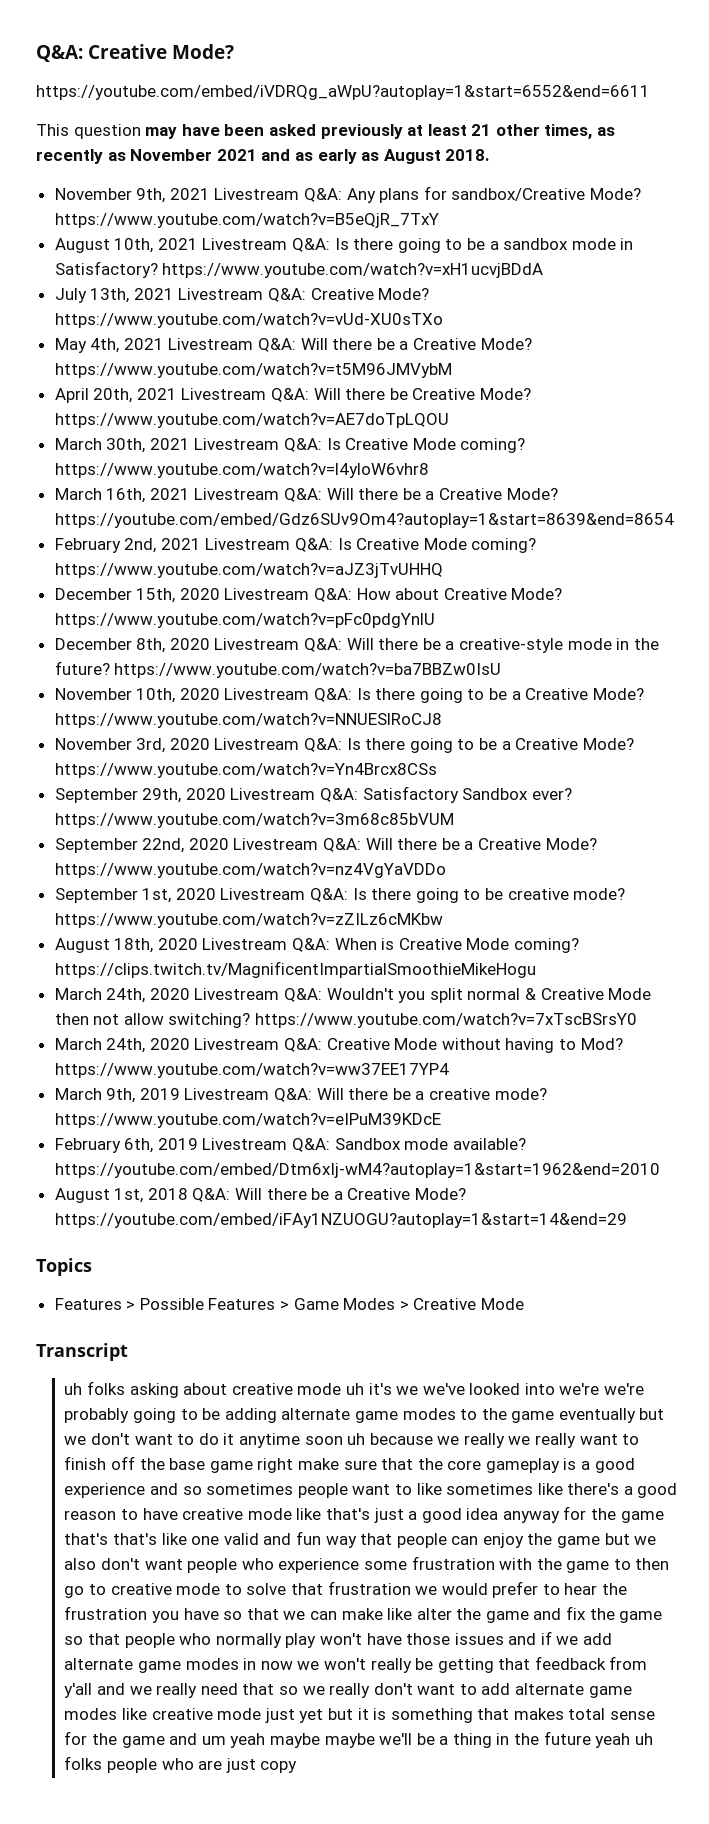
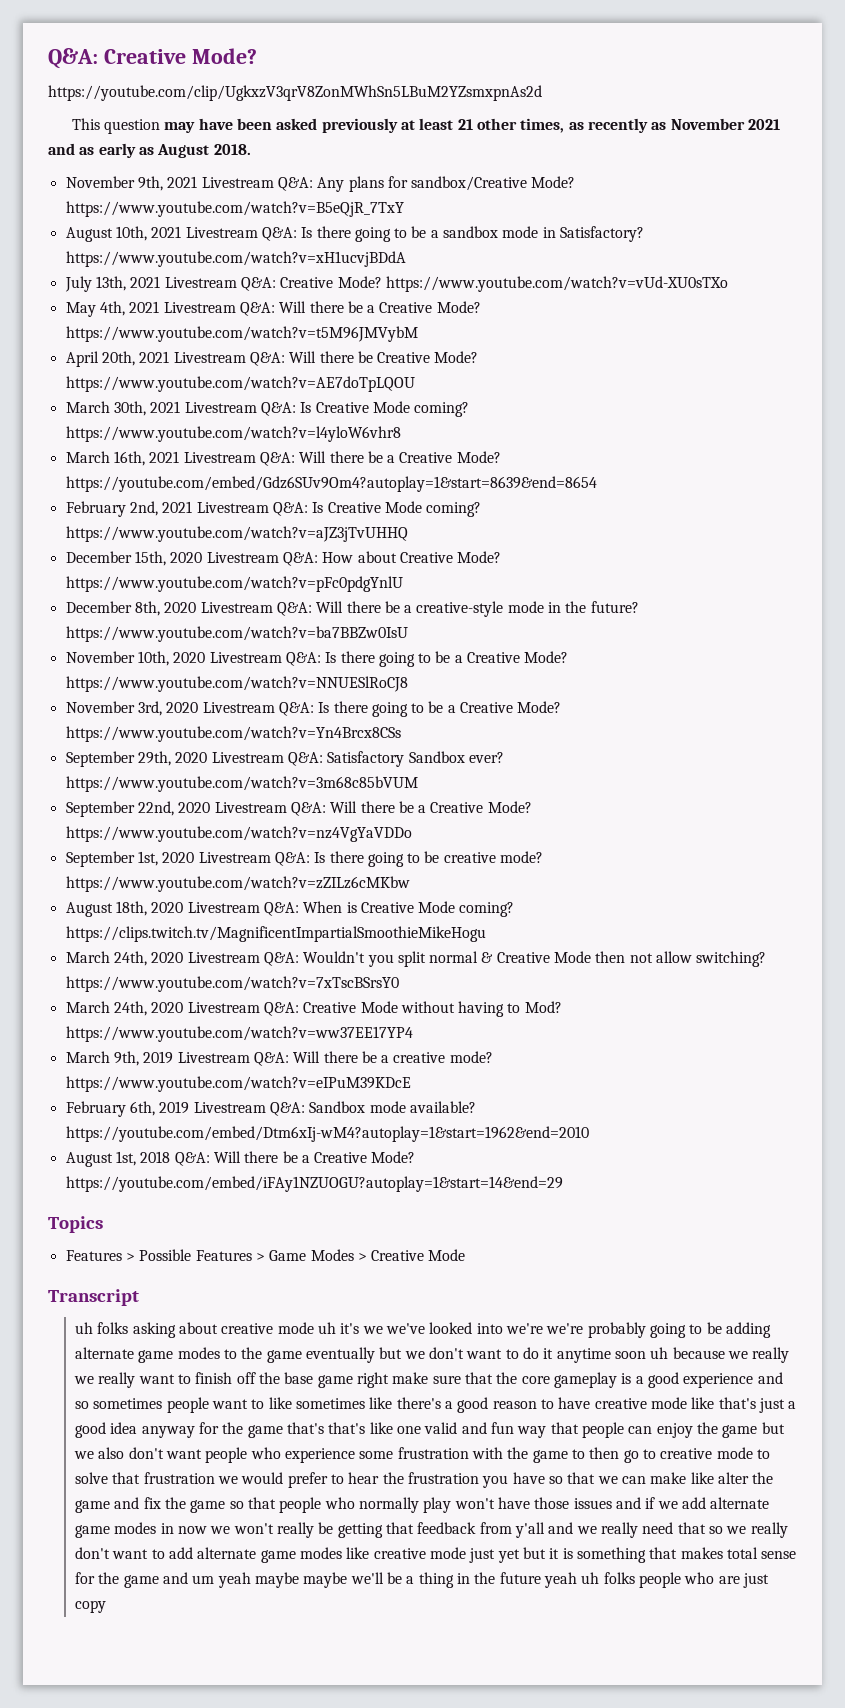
[36,85,650,100] https://youtube.com/embed/iVDRQg_aWpU?autoplay=1&start=6552&end=6611 -> [48,85,542,101] https://youtube.com/clip/UgkxzV3qrV8ZonMWhSn5LBuM2YZsmxpnAs2d

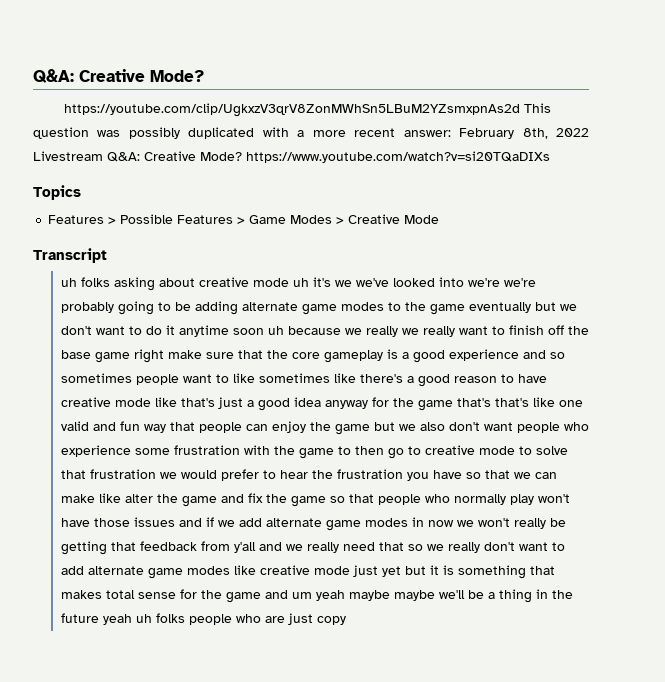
(542, 93) // -> (521, 110) none
[164,118,780,133] [48,143,251,158] [65,176,576,192] [65,201,404,217] [65,226,645,242] [65,251,406,267] [64,276,728,292] [65,301,481,317] [65,326,418,342] [65,351,479,367] [65,376,415,392] [65,401,470,417] [65,426,401,442] [65,451,501,466] [65,476,597,492] [65,501,482,517] [65,526,408,542] [65,551,502,566] [65,576,403,592] [65,601,639,617] [65,626,408,642] [65,651,569,667] [65,676,408,692] [65,701,562,717] [65,726,401,742] [65,751,504,767] [65,776,418,792] [65,801,532,817] [65,826,412,842] [65,851,544,867] [65,876,410,892] [65,901,515,917] [65,926,486,942] [65,951,767,967] [65,976,399,992] [65,1001,562,1017] [65,1026,413,1042] [65,1051,493,1066] [65,1076,411,1092] [65,1101,476,1117] [65,1126,589,1142] [65,1151,416,1167] [65,1176,563,1192] may have been asked previously at least 21 other times, as recently as November 2021 and as early as August 2018. // November 9th, 2021 Livestream Q&A: Any plans for sandbox/Creative Mode? https://www.youtube.com/watch?v=B5eQjR_7TxY // August 10th, 2021 Livestream Q&A: Is there going to be a sandbox mode in Satisfactory? https://www.youtube.com/watch?v=xH1ucvjBDdA // July 13th, 2021 Livestream Q&A: Creative Mode? https://www.youtube.com/watch?v=vUd-XU0sTXo // May 4th, 2021 Livestream Q&A: Will there be a Creative Mode? https://www.youtube.com/watch?v=t5M96JMVybM // April 20th, 2021 Livestream Q&A: Will there be Creative Mode? https://www.youtube.com/watch?v=AE7doTpLQOU // March 30th, 2021 Livestream Q&A: Is Creative Mode coming? https://www.youtube.com/watch?v=l4yloW6vhr8 // March 16th, 2021 Livestream Q&A: Will there be a Creative Mode? https://youtube.com/embed/Gdz6SUv9Om4?autoplay=1&start=8639&end=8654 // February 2nd, 2021 Livestream Q&A: Is Creative Mode coming? https://www.youtube.com/watch?v=aJZ3jTvUHHQ // December 15th, 2020 Livestream Q&A: How about Creative Mode? https://www.youtube.com/watch?v=pFc0pdgYnlU // December 8th, 2020 Livestream Q&A: Will there be a creative-style mode in the future? https://www.youtube.com/watch?v=ba7BBZw0IsU // November 10th, 2020 Livestream Q&A: Is there going to be a Creative Mode? https://www.youtube.com/watch?v=NNUESlRoCJ8 // November 3rd, 2020 Livestream Q&A: Is there going to be a Creative Mode? https://www.youtube.com/watch?v=Yn4Brcx8CSs // September 29th, 2020 Livestream Q&A: Satisfactory Sandbox ever? https://www.youtube.com/watch?v=3m68c85bVUM // September 22nd, 2020 Livestream Q&A: Will there be a Creative Mode? https://www.youtube.com/watch?v=nz4VgYaVDDo // September 1st, 2020 Livestream Q&A: Is there going to be creative mode? https://www.youtube.com/watch?v=zZILz6cMKbw // August 18th, 2020 Livestream Q&A: When is Creative Mode coming? https://clips.twitch.tv/MagnificentImpartialSmoothieMikeHogu // March 24th, 2020 Livestream Q&A: Wouldn't you split normal & Creative Mode then not allow switching? https://www.youtube.com/watch?v=7xTscBSrsY0 // March 24th, 2020 Livestream Q&A: Creative Mode without having to Mod? https://www.youtube.com/watch?v=ww37EE17YP4 // March 9th, 2019 Livestream Q&A: Will there be a creative mode? https://www.youtube.com/watch?v=eIPuM39KDcE // February 6th, 2019 Livestream Q&A: Sandbox mode available? https://youtube.com/embed/Dtm6xIj-wM4?autoplay=1&start=1962&end=2010 // August 1st, 2018 Q&A: Will there be a Creative Mode? https://youtube.com/embed/iFAy1NZUOGU?autoplay=1&start=14&end=29 -> [97,127,589,139] [33,151,550,163] was possibly duplicated with a more recent answer: February 8th, 2022 Livestream Q&A: Creative Mode? https://www.youtube.com/watch?v=si20TQaDIXs

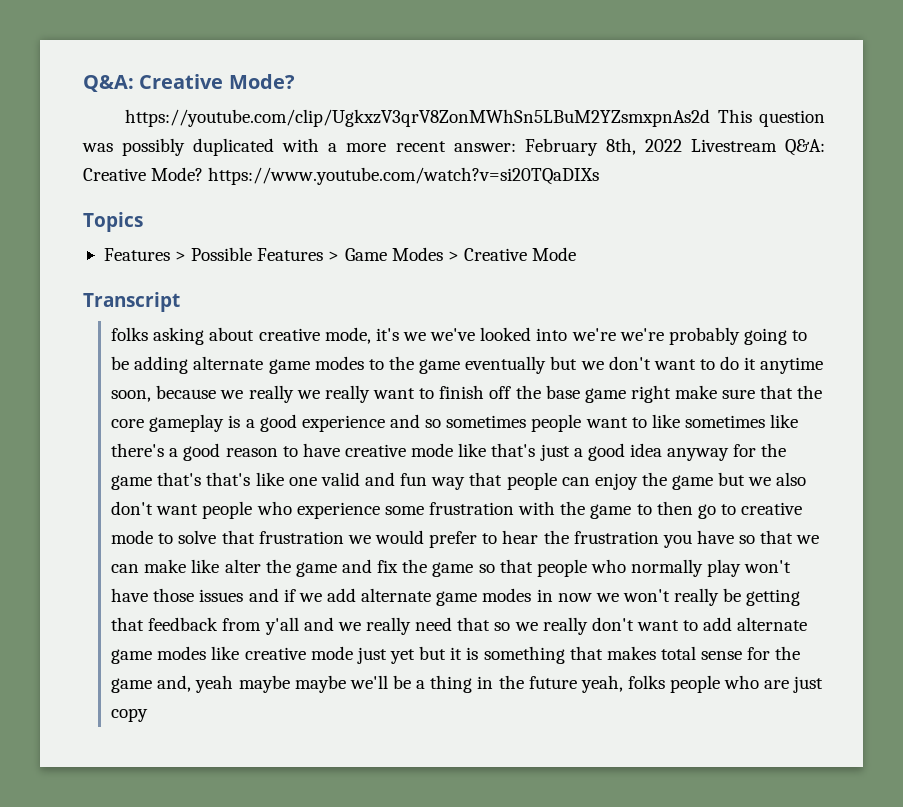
[60,278,77,287] uh -> (180, 302) none
[252,278,309,287] mode uh -> [324,327,371,344] mode,
[232,326,284,335] soon uh -> [111,390,152,402] soon,
[264,590,312,599] and um -> [157,675,192,692] and,
[102,614,152,625] yeah uh -> [580,675,623,693] yeah,

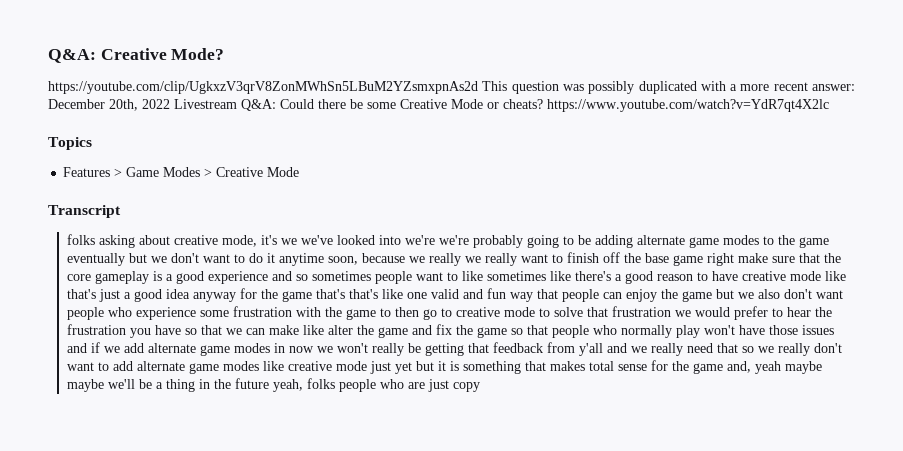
[524,138,636,156] February 8th, -> [48,99,138,111] December 20th,
[83,167,600,185] Creative Mode? https://www.youtube.com/watch?v=si20TQaDIXs -> [280,99,829,112] Could there be some Creative Mode or cheats? https://www.youtube.com/watch?v=YdR7qt4X2lc
[191,247,340,261] Possible Features > -> (123, 172) none

